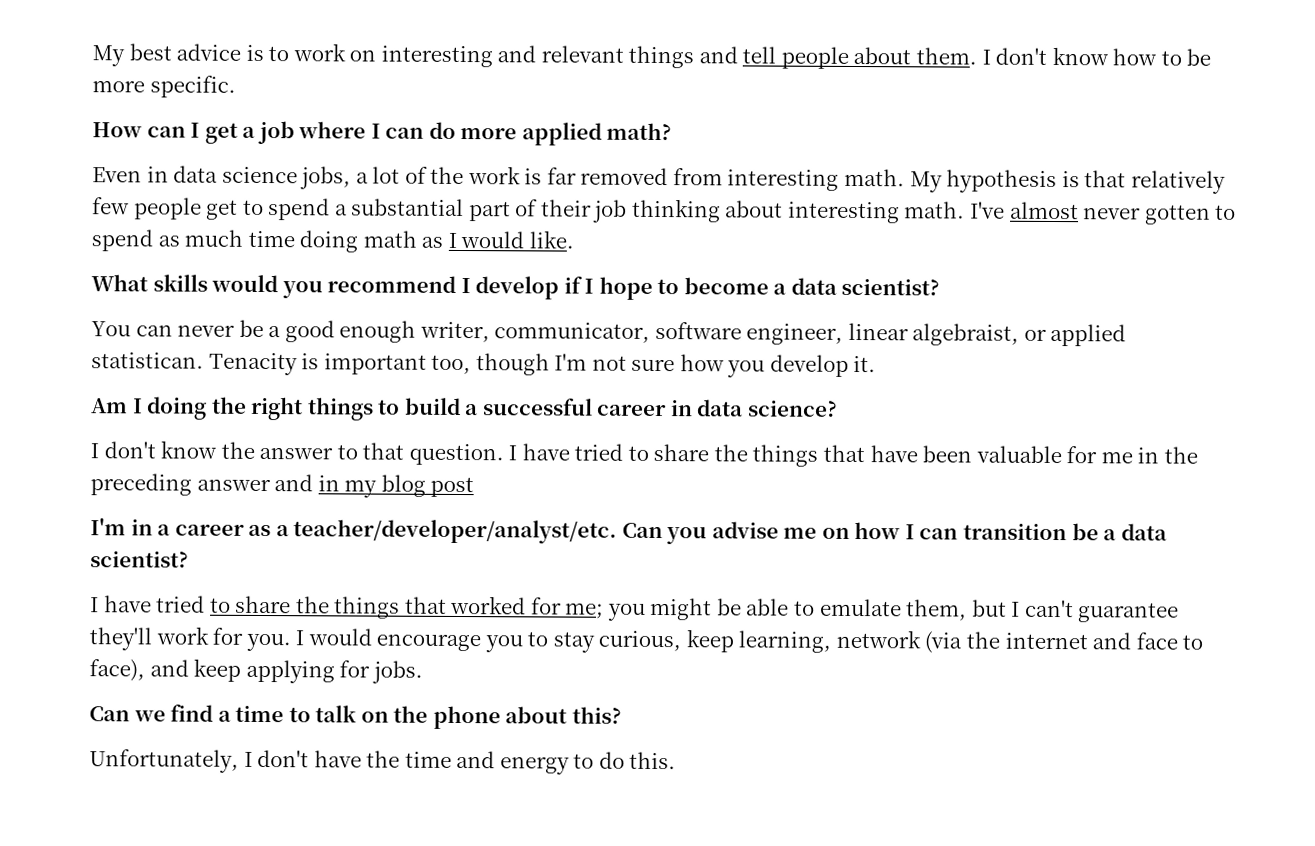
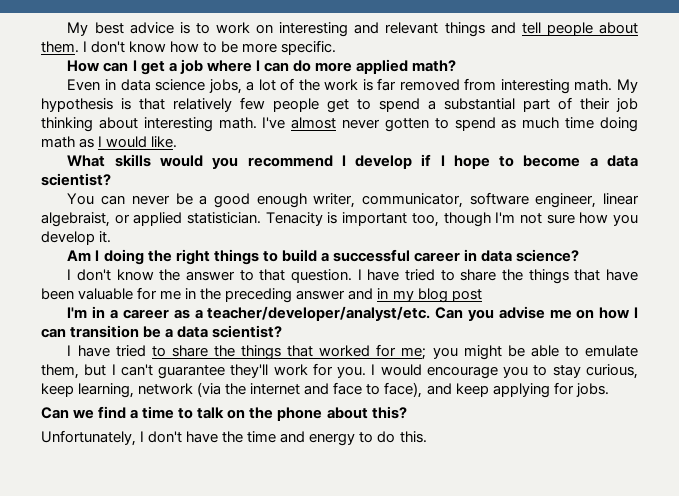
[91,352,204,369] statistican. -> [187,212,262,224] statistician.

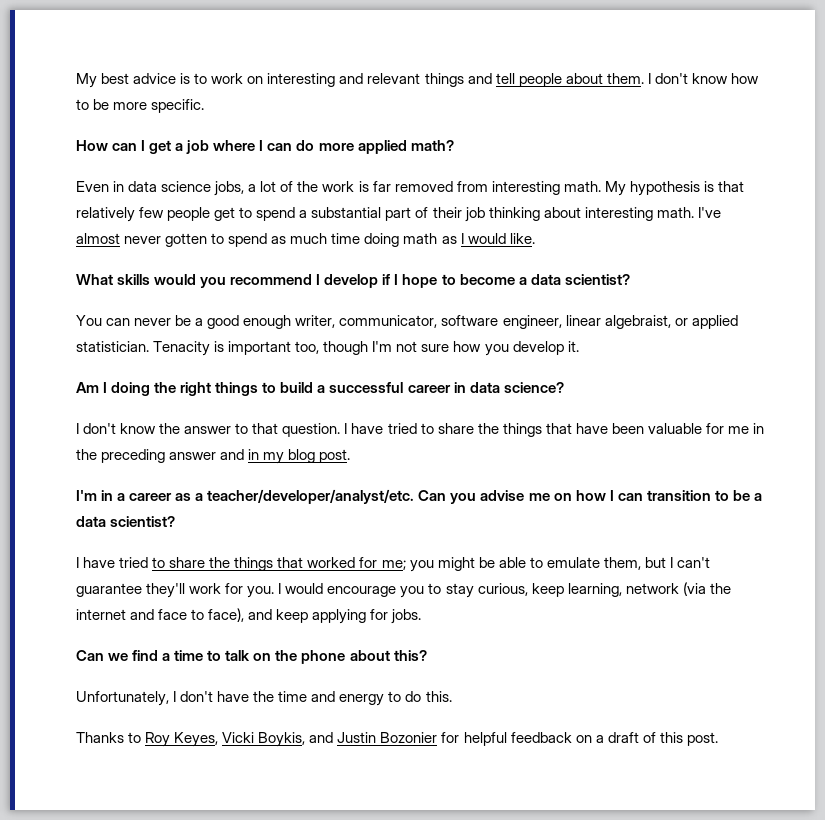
[451,289,482,302] post -> [319,449,351,463] post.
(140, 331) none -> [714,490,729,501] to
(427, 437) none -> [76,732,718,747] // Thanks to Roy Keyes, Vicki Boykis, and Justin Bozonier for helpful feedback on a draft of this post.

